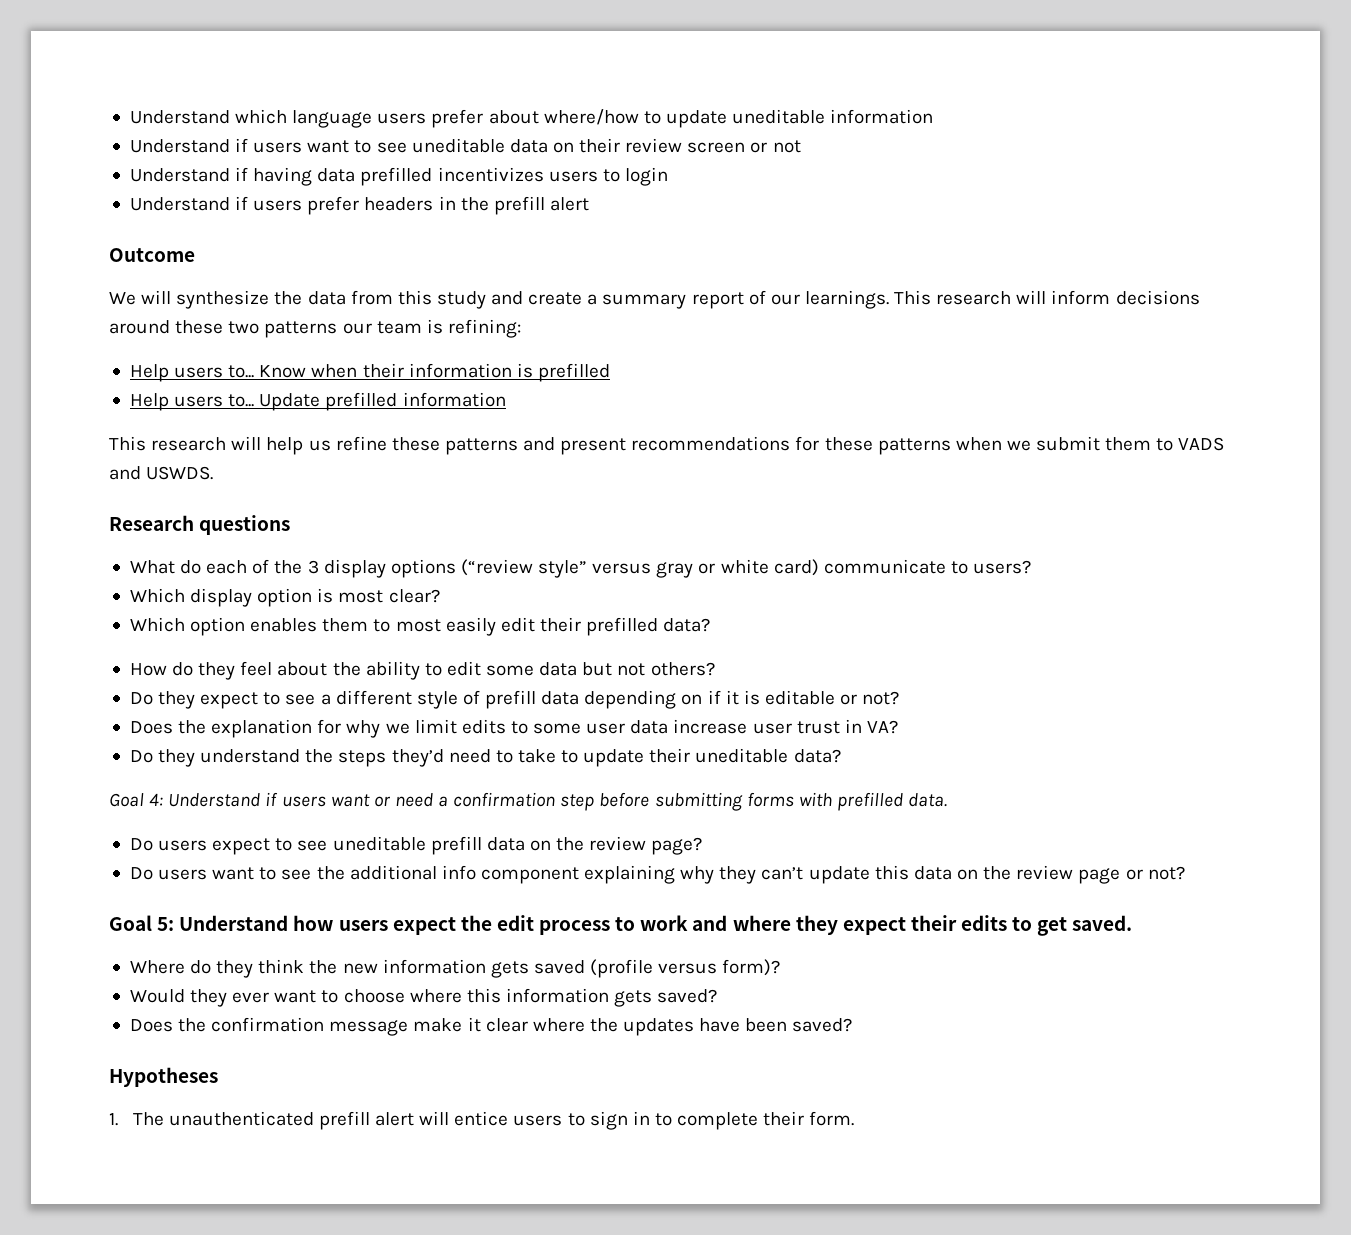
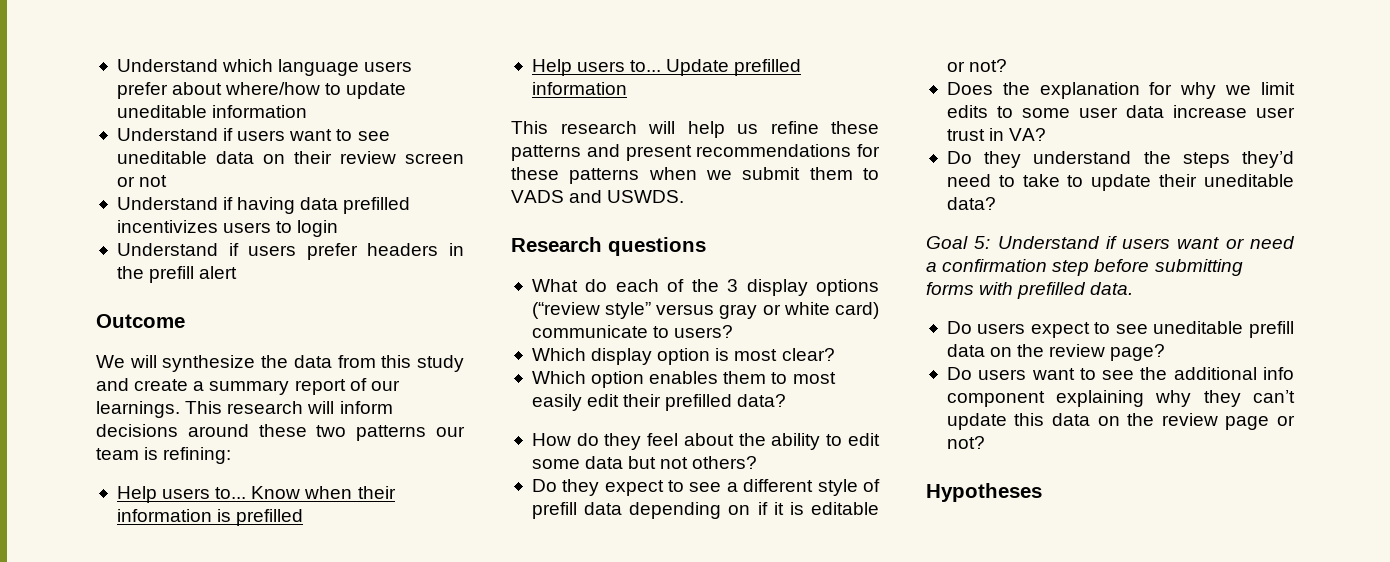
[149,793,164,806] 4: -> [974,236,991,249] 5:
[109,915,1133,936] [129,959,781,978] [129,988,718,1007] [129,1017,853,1036] [109,1067,218,1087] [109,1111,855,1130] Goal 5: Understand how users expect the edit process to work and where they expect their edits to get saved. // Where do they think the new information gets saved (profile versus form)? // Would they ever want to choose where this information gets saved? // Does the confirmation message make it clear where the updates have been saved? // Hypotheses // 1. The unauthenticated prefill alert will entice users to sign in to complete their form. -> [926,483,1042,502] Hypotheses

